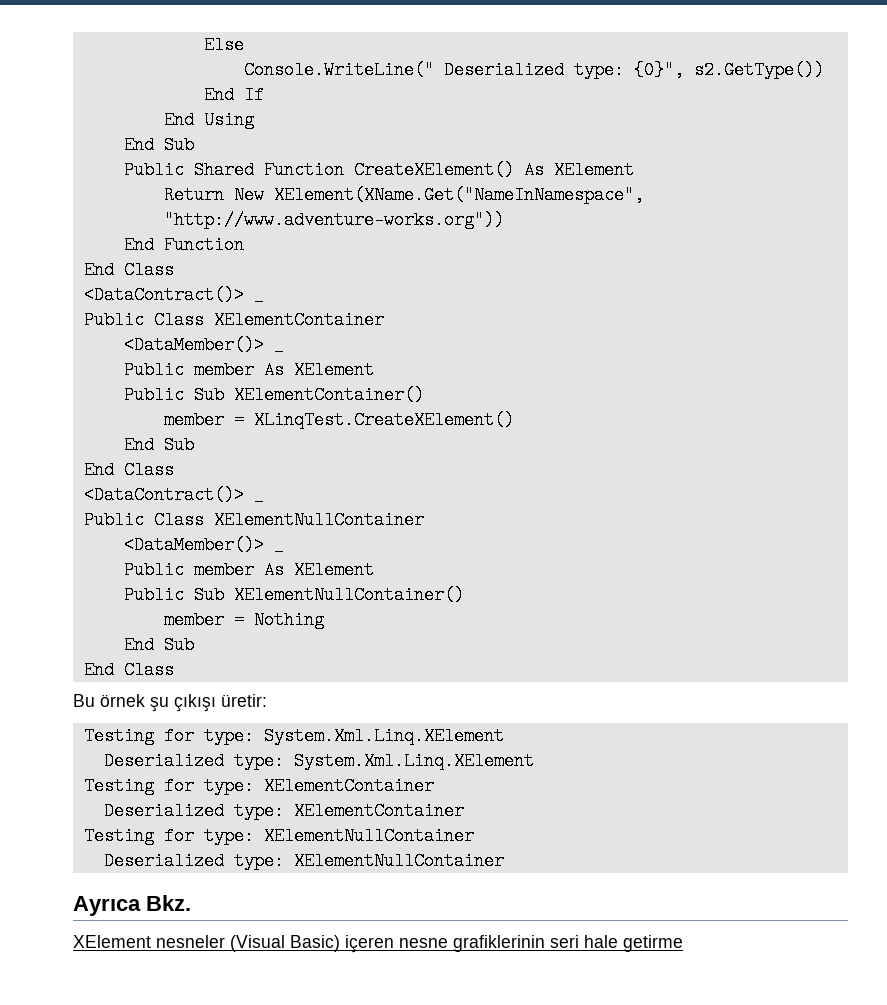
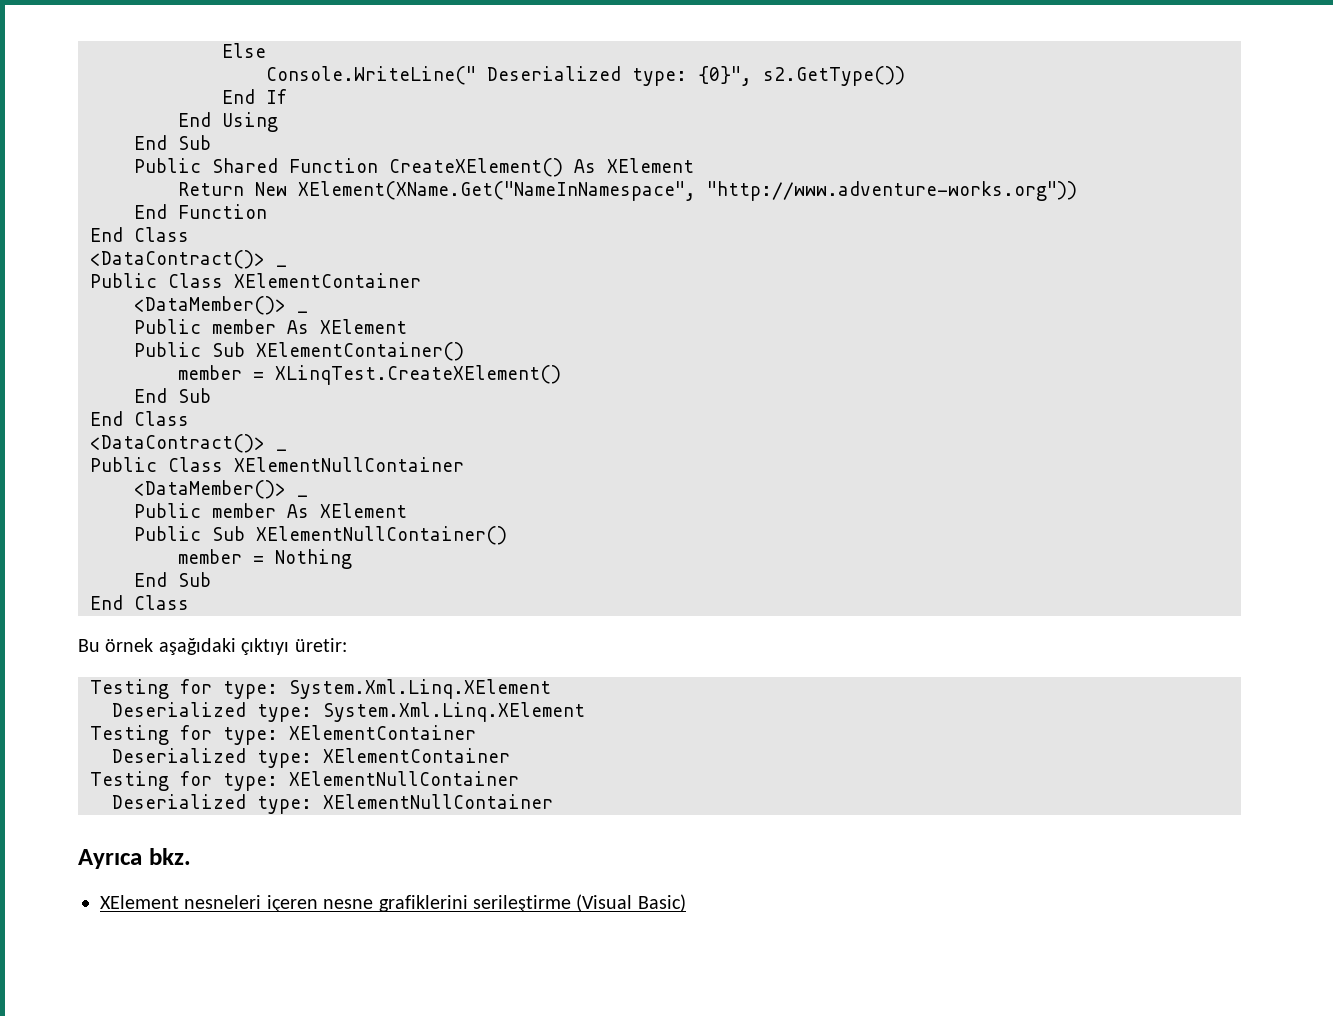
[150,694,216,712] şu çıkışı -> [158,638,290,655] aşağıdaki çıktıyı
[146,895,191,911] [73,935,683,953] Bkz. // XElement nesneler (Visual Basic) içeren nesne grafiklerinin seri hale getirme -> [148,848,191,865] [100,894,686,912] bkz. // XElement nesneleri içeren nesne grafiklerini serileştirme (Visual Basic)

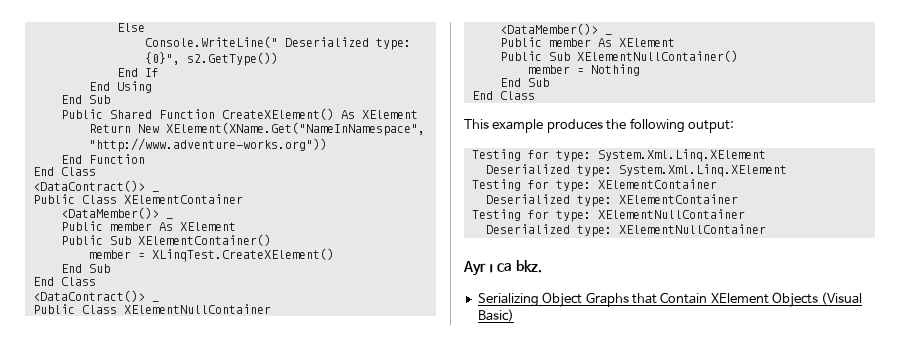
[78,638,347,655] Bu örnek aşağıdaki çıktıyı üretir: -> [464,118,734,133] This example produces the following output:
[100,895,571,912] XElement nesneleri içeren nesne grafiklerini serileştirme -> [477,292,818,307] Serializing Object Graphs that Contain XElement Objects

